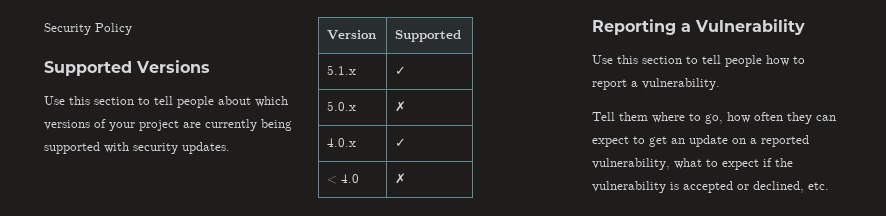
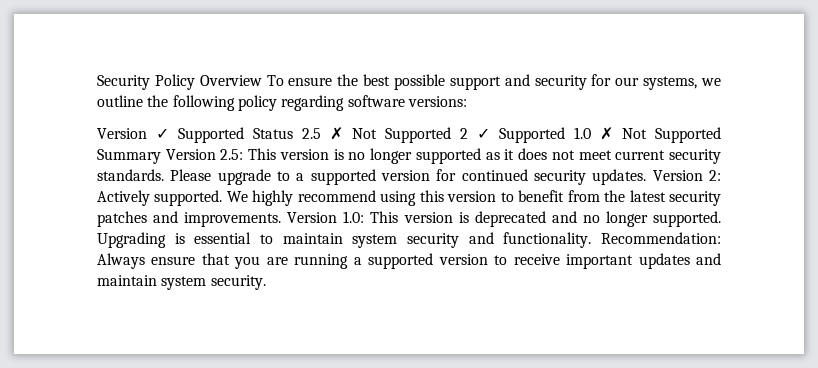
[44,60,210,76] [44,96,288,108] [44,119,292,131] [44,142,129,154] // Supported Versions // Use this section to tell people about which versions of your project are currently being supported with -> [199,74,721,90] [97,95,467,111] [97,127,721,143] [97,148,722,164] [97,169,528,185] Overview To ensure the best possible support and security for our systems, we outline the following policy regarding software versions: // Version ✓ Supported Status 2.5 ✗ Not Supported 2 ✓ Supported 1.0 ✗ Not Supported Summary Version 2.5: This version is no longer supported as it does not meet current security standards. Please upgrade to a supported version for continued
[327,30,377,40] [395,30,462,42] [327,65,357,75] [395,66,407,75] [327,101,357,111] [395,101,407,112] [327,138,357,147] [395,138,407,147] [327,174,360,184] [395,173,407,184] [592,19,805,35] [592,55,805,67] [592,78,720,90] [592,112,836,124] [592,135,809,147] [592,158,793,170] [592,181,829,193] // Version | Supported // 5.1.x | ✓ // 5.0.x | ✗ // 4.0.x | ✓ // < 4.0 | ✗ // Reporting a Vulnerability // Use this section to tell people how to report a vulnerability. // Tell them where to go, how often they can expect to get an update on a reported vulnerability, what to expect if the vulnerability is accepted or declined, etc. -> [652,170,721,181] [97,190,721,206] [97,211,721,227] [97,232,721,248] [97,253,721,269] [97,275,266,290] Version 2: Actively supported. We highly recommend using this version to benefit from the latest security patches and improvements. Version 1.0: This version is deprecated and no longer supported. Upgrading is essential to maintain system security and functionality. Recommendation: Always ensure that you are running a supported version to receive important updates and maintain system security.

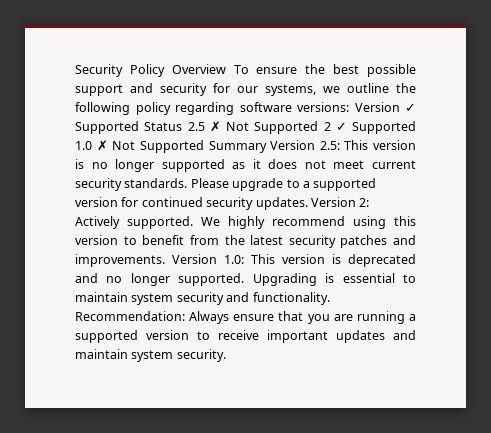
(467, 101) // -> (349, 107) none

